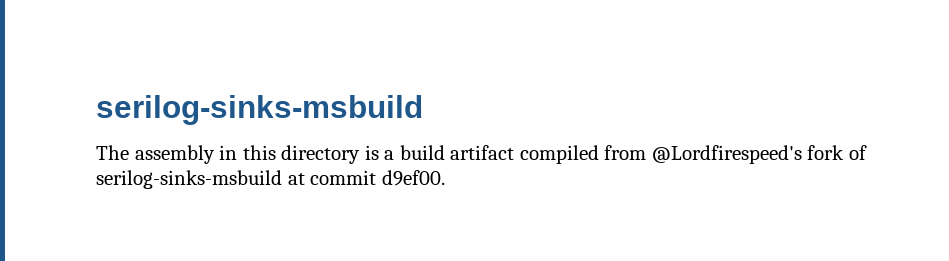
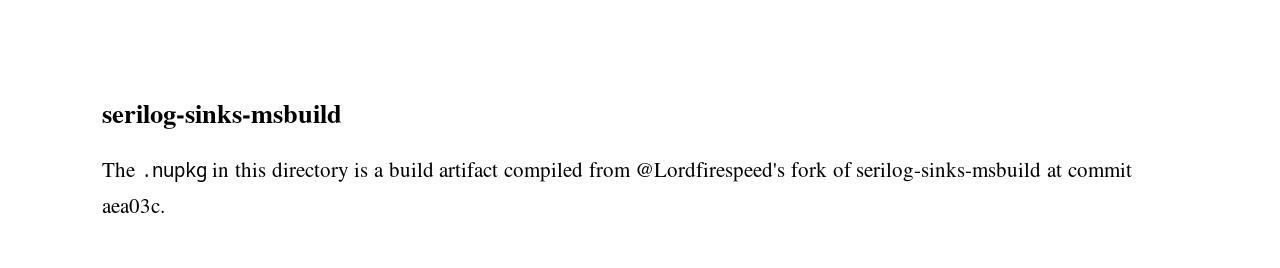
[134,145,215,164] assembly -> [140,162,207,182] .nupkg
[381,170,445,186] d9ef00. -> [102,199,165,213] aea03c.

